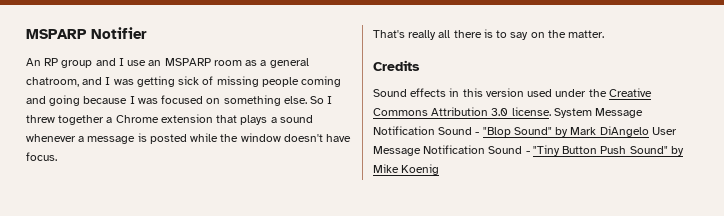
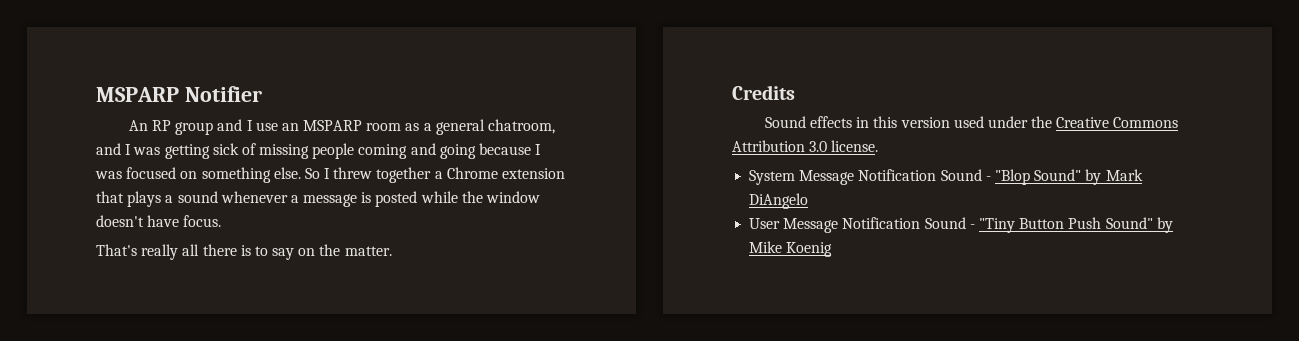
(551, 111) none -> (879, 146) //
(649, 131) none -> (809, 201) //

